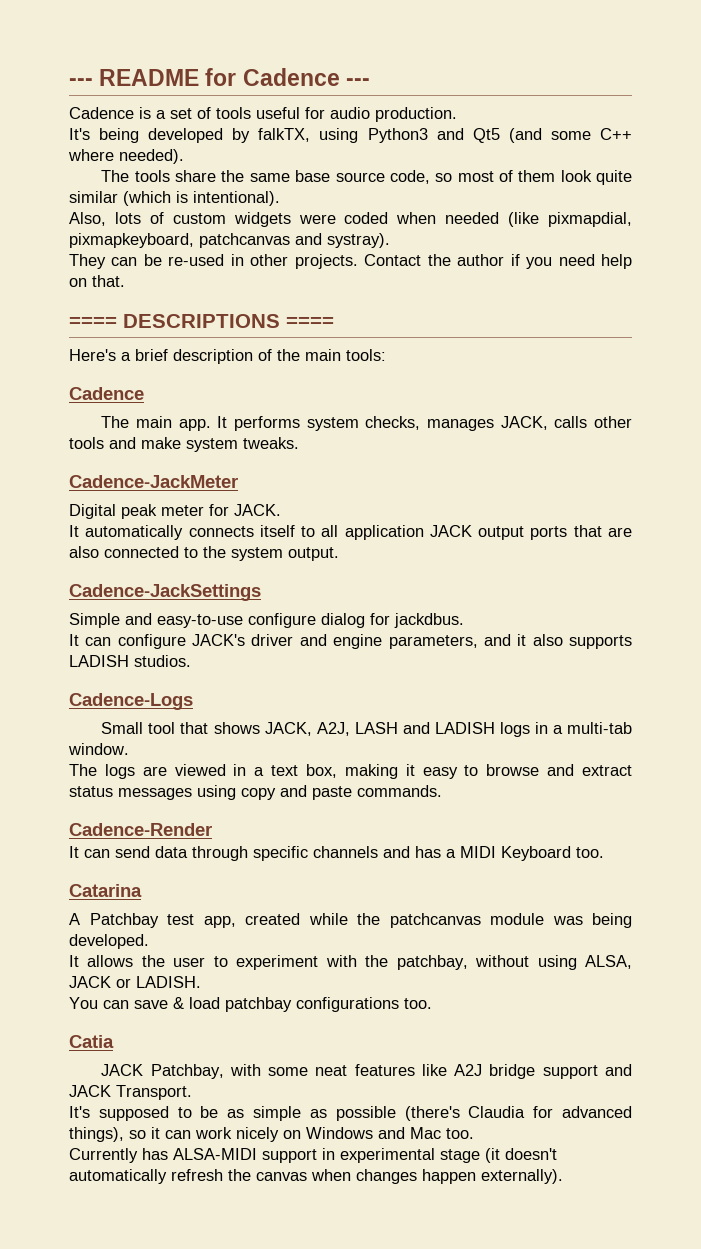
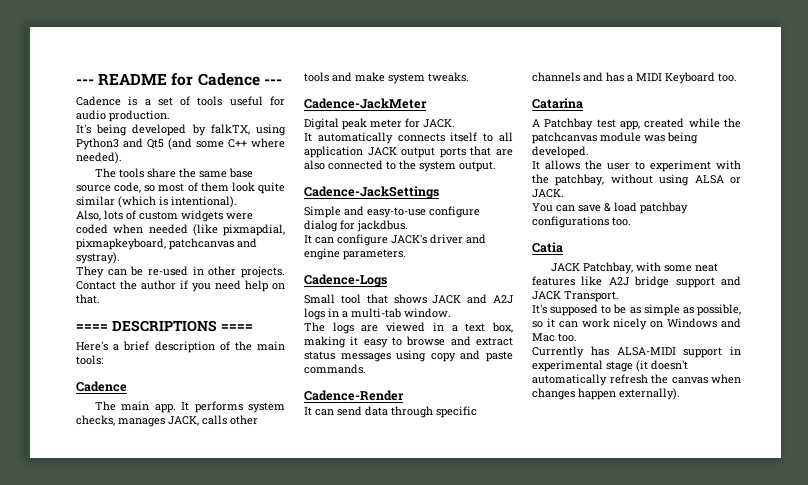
[388,634,632,649] [69,655,191,667] parameters, and it also supports LADISH studios. -> [343,249,406,260] parameters.
[264,722,495,736] JACK, A2J, LASH and LADISH -> [432,294,513,304] JACK and A2J
[585,955,632,969] [69,976,201,988] ALSA, JACK or LADISH. -> [694,175,741,184] [532,189,564,198] ALSA or JACK.
[335,1106,632,1121] [69,1127,124,1142] possible (there's Claudia for advanced things), -> [697,304,741,316] possible,

